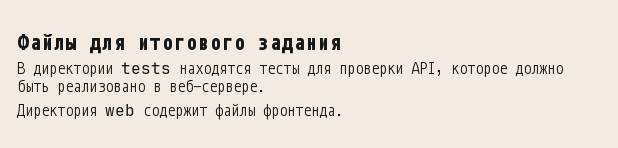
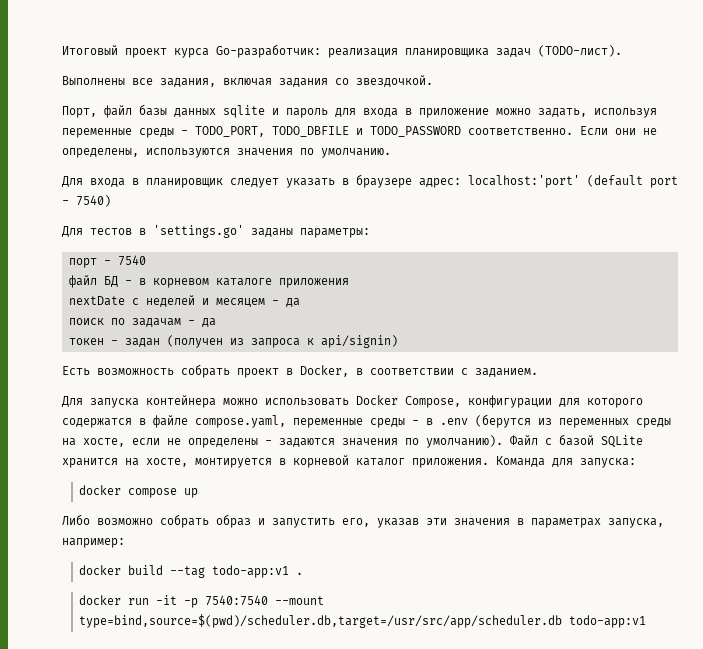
[17,34,341,54] [17,62,563,77] [17,79,265,95] [16,103,343,120] Файлы для итогового задания // В директории tests находятся тесты для проверки API, которое должно быть реализовано в веб-сервере. // Директория web содержит файлы фронтенда. -> [62,44,622,58] [62,75,433,87] [62,104,657,118] [62,126,657,138] [62,148,391,158] [62,174,678,188] [62,195,111,207] [62,225,370,238] [68,255,146,268] [68,275,349,288] [68,295,300,307] [68,318,216,327] [68,335,398,348] [62,364,538,378] [62,395,643,408] [62,414,671,428] [62,434,643,448] [62,455,636,468] [78,485,198,498] [62,514,664,528] [62,538,125,548] [78,565,303,578] [78,595,324,608] [78,614,646,628] Итоговый проект курса Go-разработчик: реализация планировщика задач (TODO-лист). // Выполнены все задания, включая задания со звездочкой. // Порт, файл базы данных sqlite и пароль для входа в приложение можно задать, используя переменные среды - TODO_PORT, TODO_DBFILE и TODO_PASSWORD соответственно. Если они не определены, используются значения по умолчанию. // Для входа в планировщик следует указать в браузере адрес: localhost:'port' (default port - 7540) // Для тестов в 'settings.go' заданы параметры: // порт - 7540 // файл БД - в корневом каталоге приложения // nextDate с неделей и месяцем - да // поиск по задачам - да // токен - задан (получен из запроса к api/signin) // Есть возможность собрать проект в Docker, в соответствии с заданием. // Для запуска контейнера можно использовать Docker Compose, конфигурации для которого содержатся в файле compose.yaml, переменные среды - в .env (берутся из переменных среды на хосте, если не определены - задаются значения по умолчанию). Файл с базой SQLite хранится на хосте, монтируется в корневой каталог приложения. Команда для запуска: // docker compose up // Либо возможно собрать образ и запустить его, указав эти значения в параметрах запуска, например: // docker build --tag todo-app:v1 . // docker run -it -p 7540:7540 --mount type=bind,source=$(pwd)/scheduler.db,target=/usr/src/app/scheduler.db todo-app:v1

